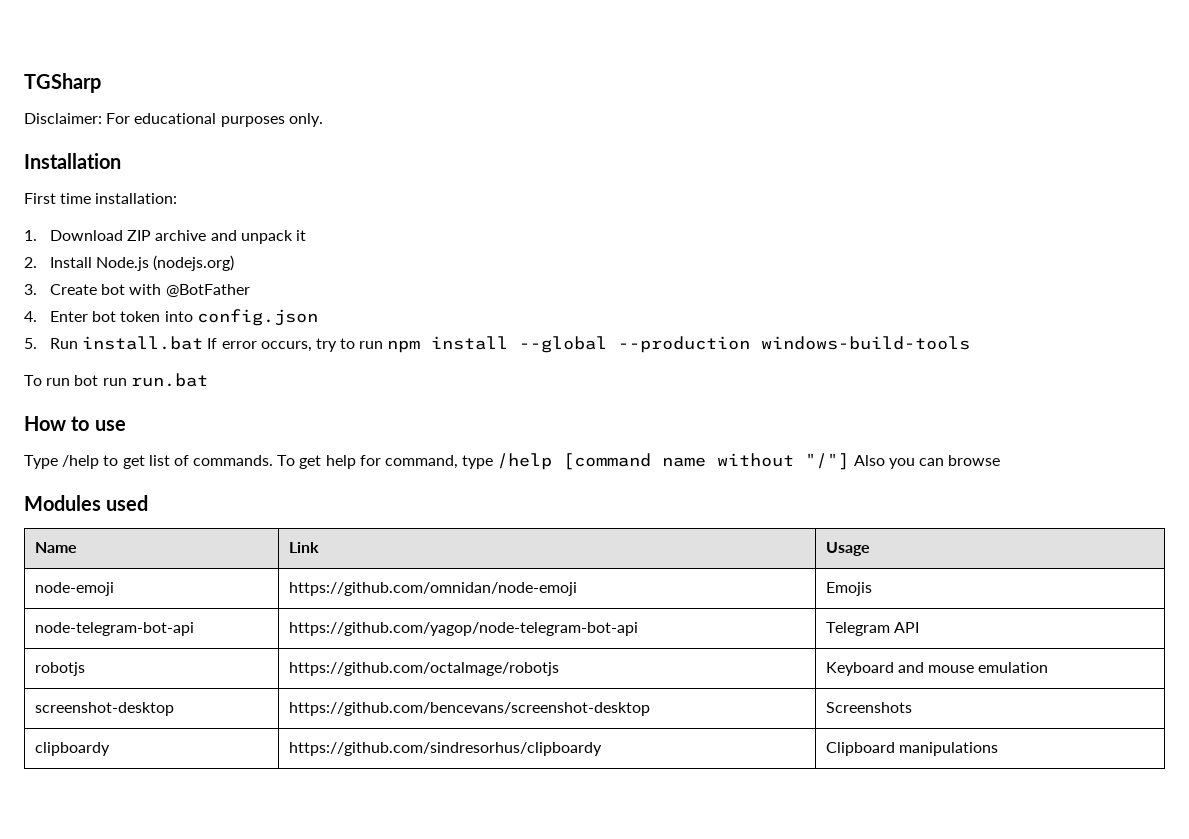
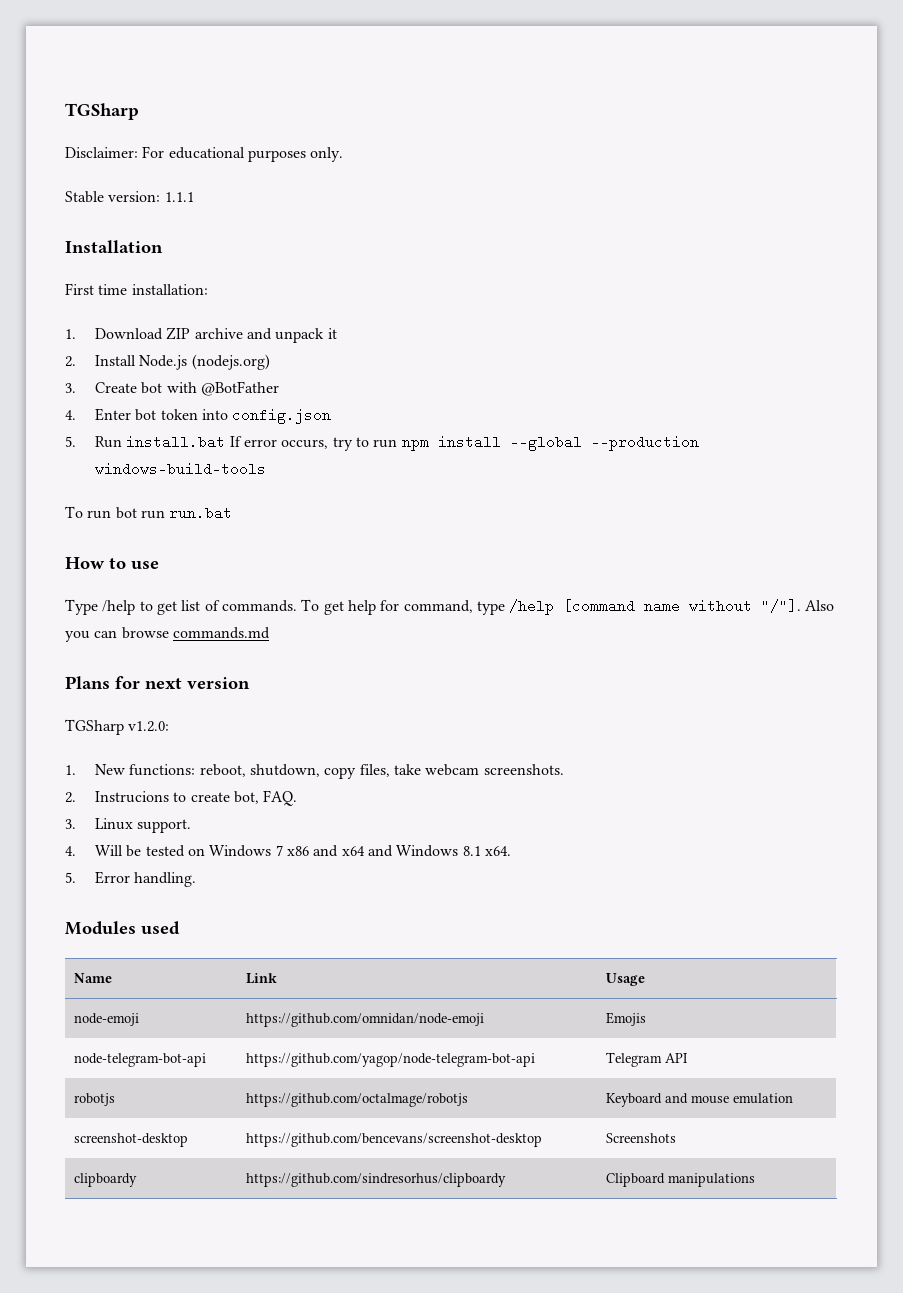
(323, 120) none -> [65,191,194,203] // Stable version: 1.1.1
[805,453,850,470] "/"] -> [761,599,802,613] "/"].
(1001, 460) none -> [172,627,270,639] [65,676,250,689] [65,719,170,735] [65,764,564,779] [65,790,298,806] [65,818,192,833] [65,845,511,857] [65,871,197,887] commands.md // Plans for next version // TGSharp v1.2.0: // 1. New functions: reboot, shutdown, copy files, take webcam screenshots. // 2. Instrucions to create bot, FAQ. // 3. Linux support. // 4. Will be tested on Windows 7 x86 and x64 and Windows 8.1 x64. // 5. Error handling.

